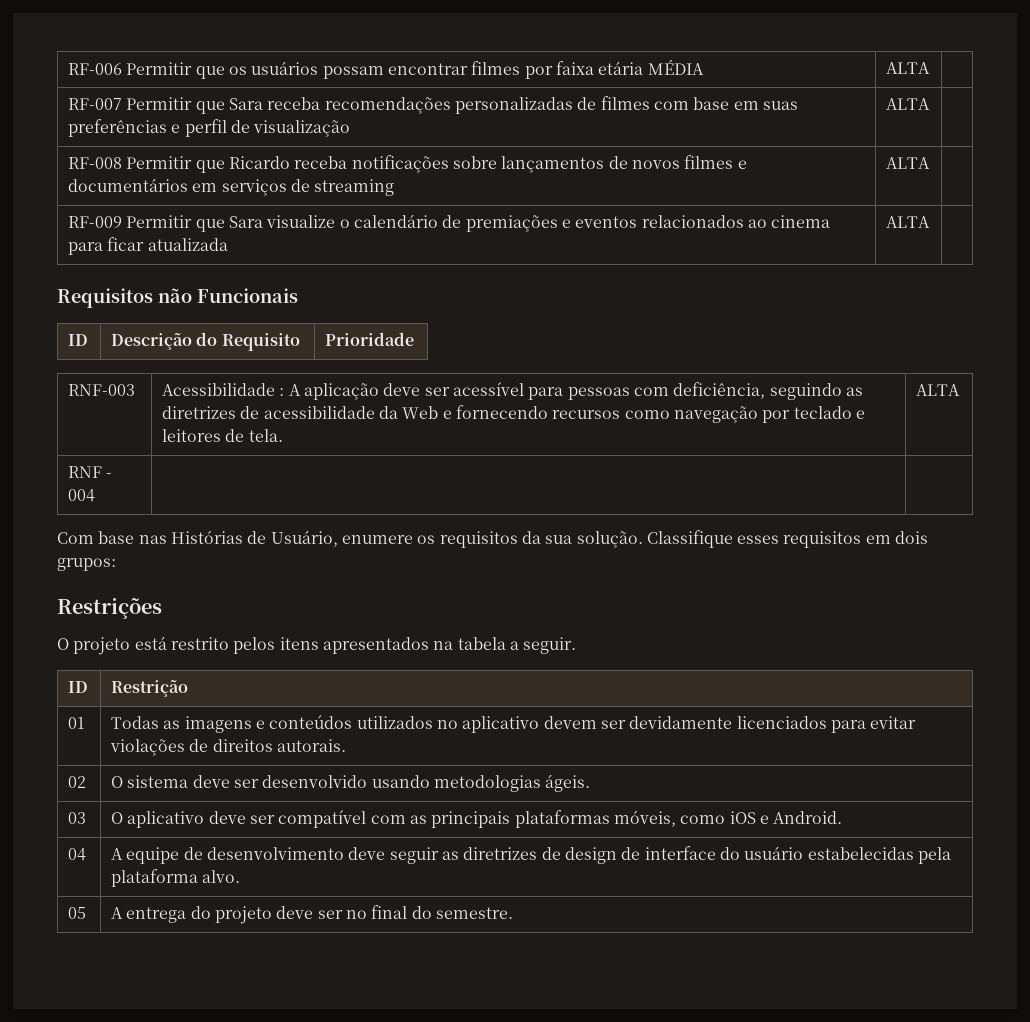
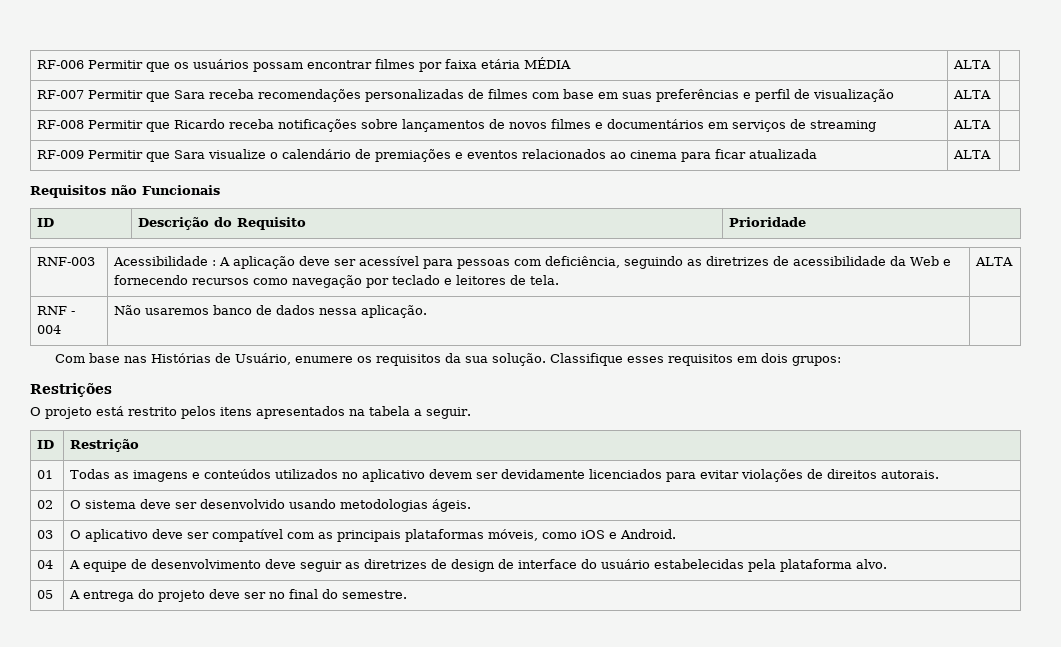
(96, 495) none -> [113,305,427,318] Não usaremos banco de dados nessa aplicação.

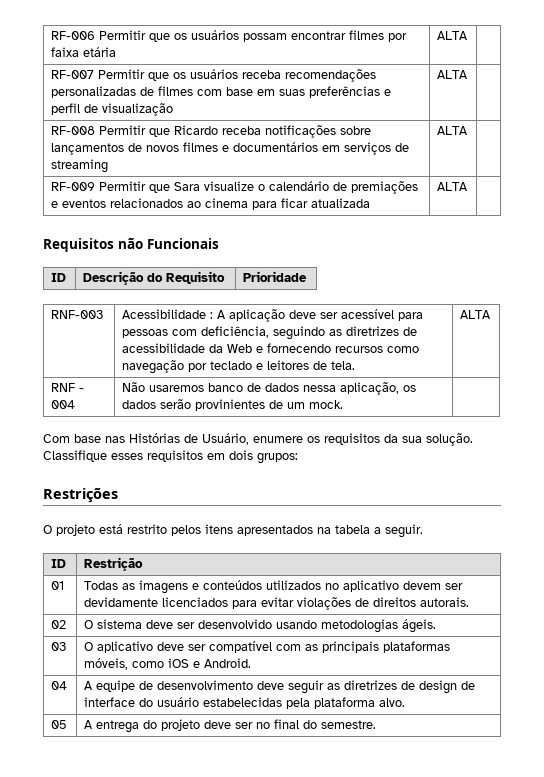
[523,57,571,69] MÉDIA -> (117, 52) none
[173,90,205,99] Sara -> [173,69,239,79] os usuários
[360,305,427,318] aplicação. -> [340,382,417,395] [122,399,344,411] aplicação, os dados serão provinientes de um mock.

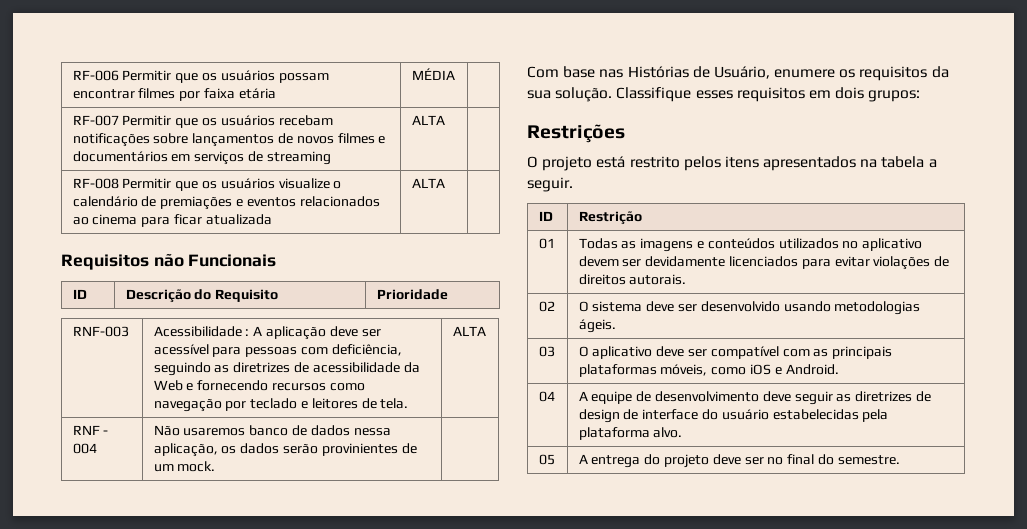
[437,31,469,40] ALTA -> [411,68,455,80] MÉDIA
[242,69,377,82] [51,86,392,98] [51,103,174,116] [437,70,469,79] [51,125,262,137] receba recomendações personalizadas de filmes com base em suas preferências e perfil de visualização | ALTA | // RF-008 Permitir que Ricardo receba -> [278,115,333,126] recebam
[51,181,201,193] RF-009 Permitir que Sara -> [72,178,275,191] RF-008 Permitir que os usuários

